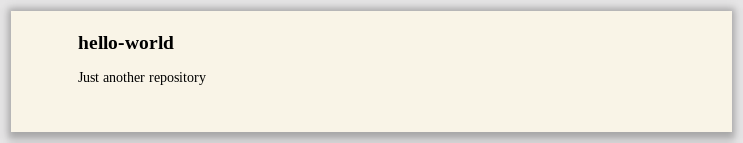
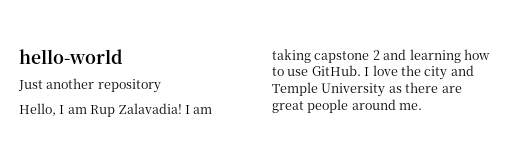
(206, 78) none -> [19,103,213,117] [272,49,490,63] [272,65,474,80] [272,82,462,97] [272,99,423,113] // Hello, I am Rup Zalavadia! I am taking capstone 2 and learning how to use GitHub. I love the city and Temple University as there are great people around me.

